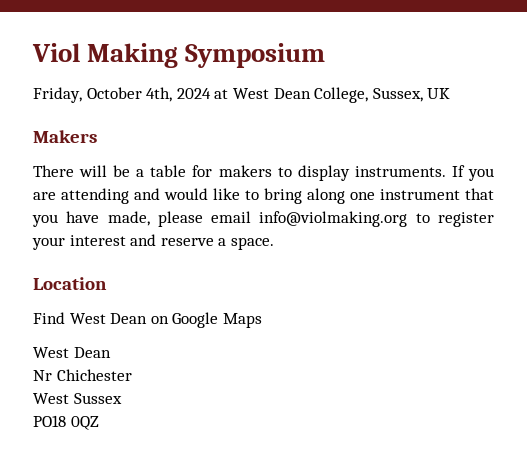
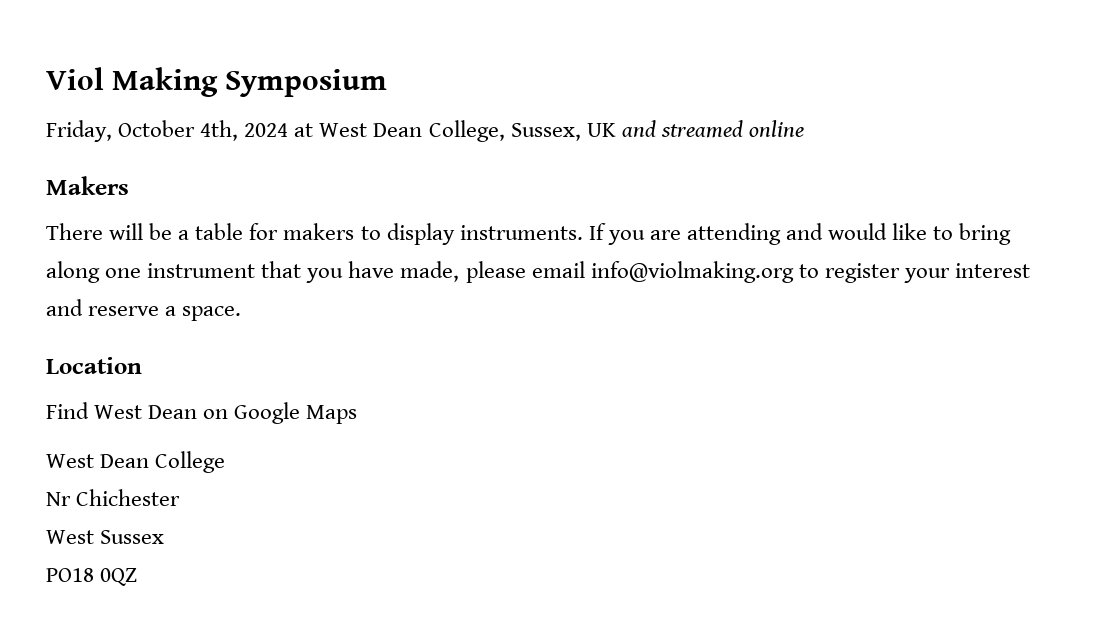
(451, 93) none -> [621,120,804,138] and streamed online
(111, 352) none -> [155,451,226,473] College

